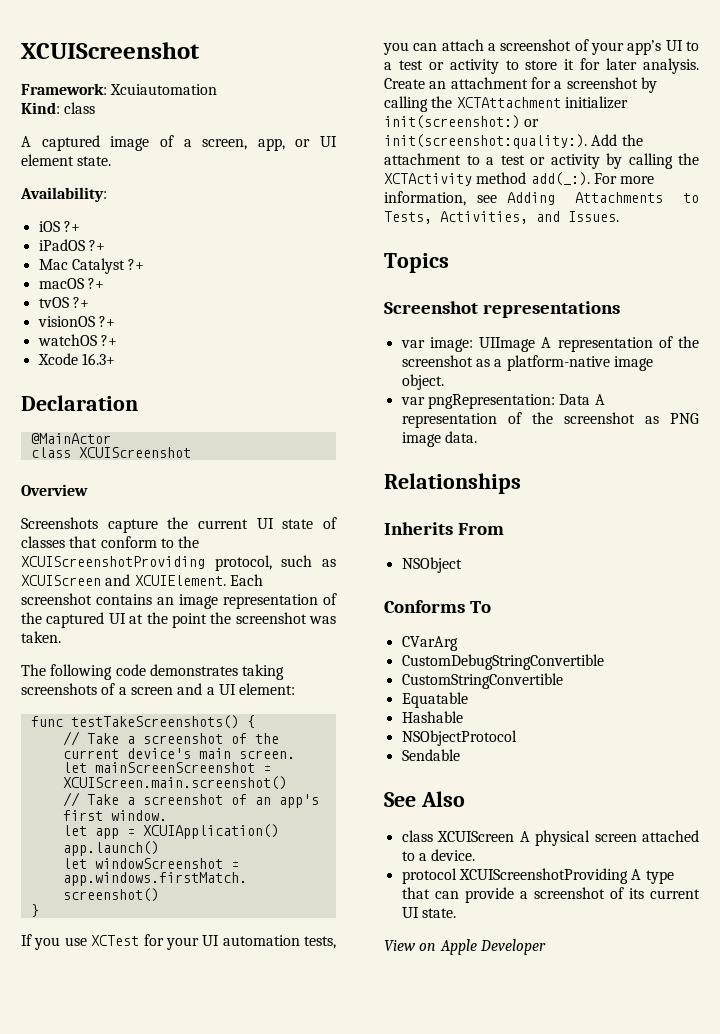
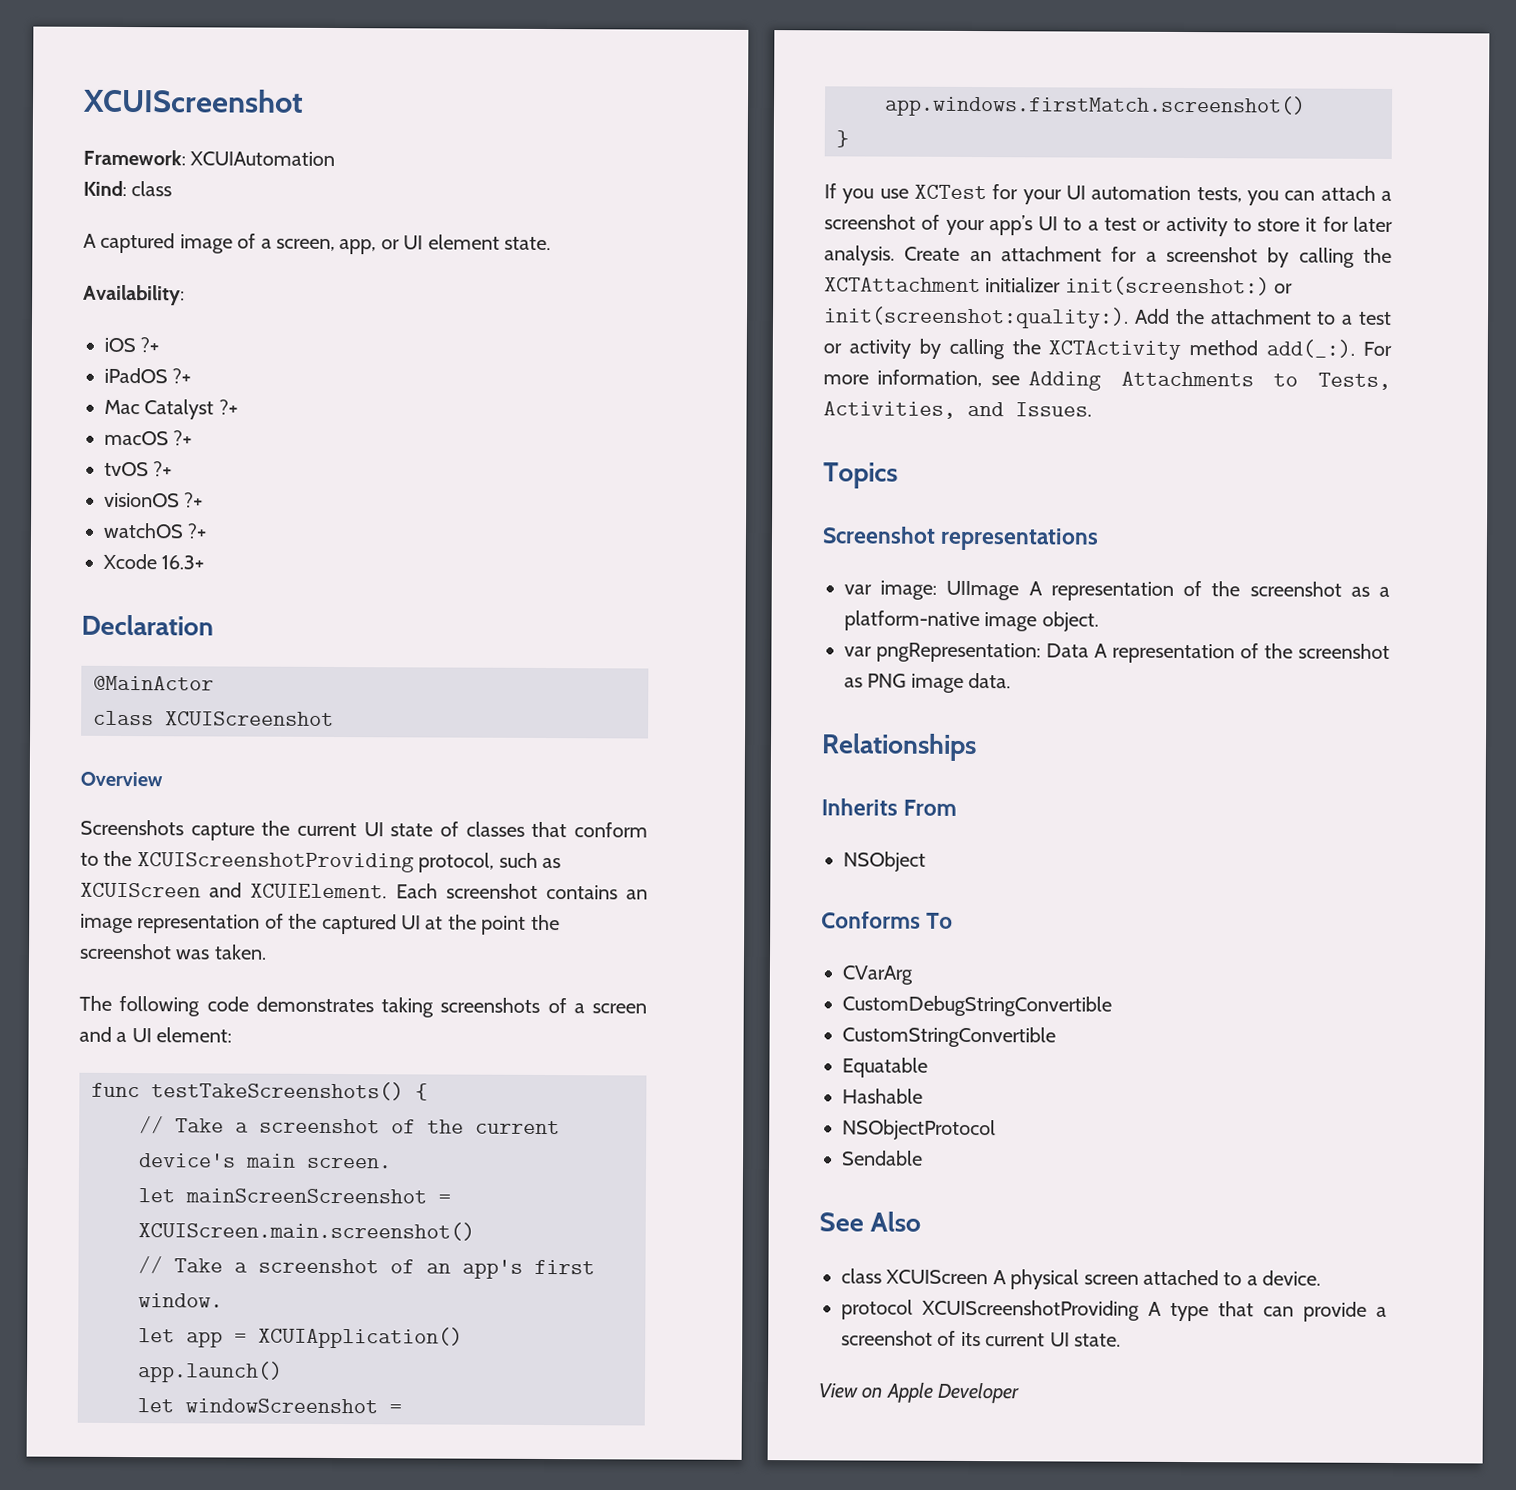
[110,84,218,95] Xcuiautomation -> [190,151,336,167] XCUIAutomation

